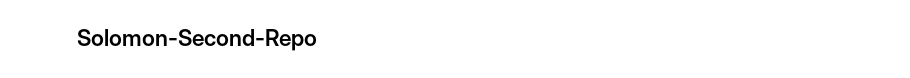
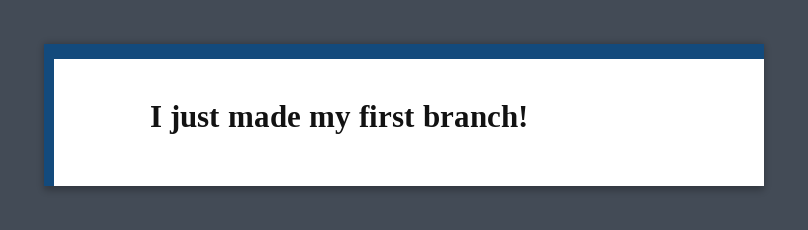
[77,29,317,51] Solomon-Second-Repo -> [150,105,528,134] I just made my first branch!

